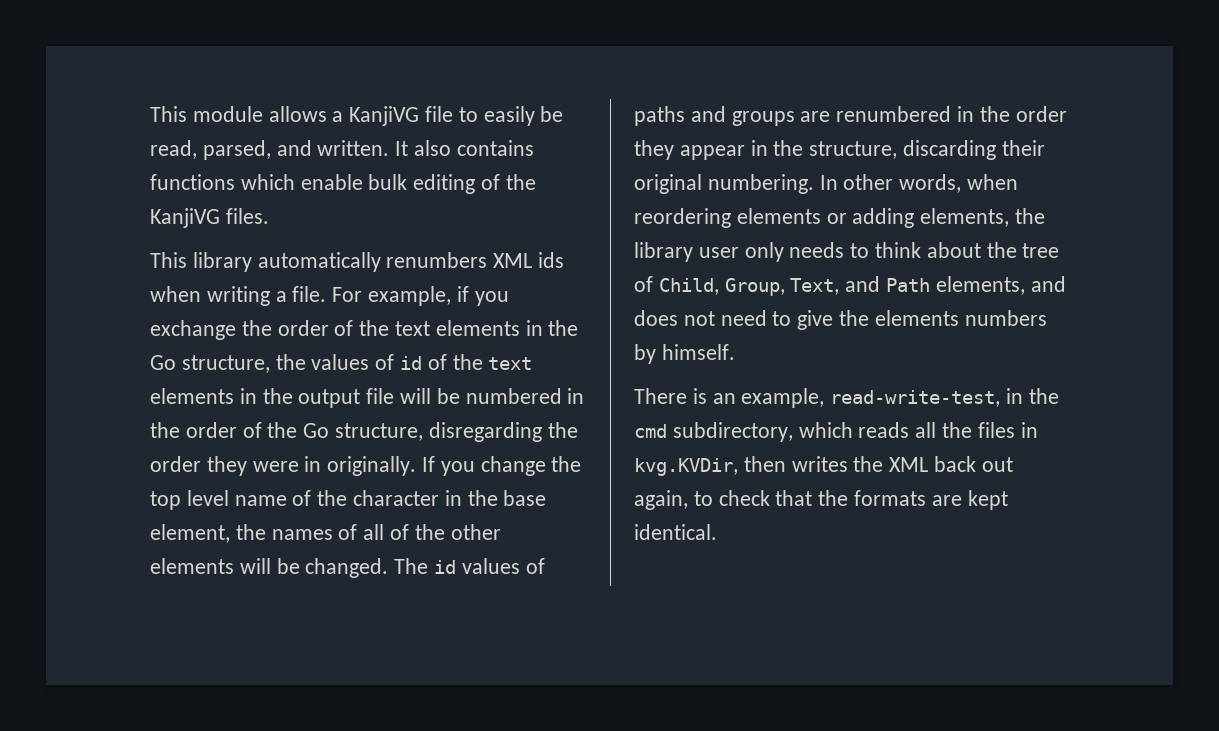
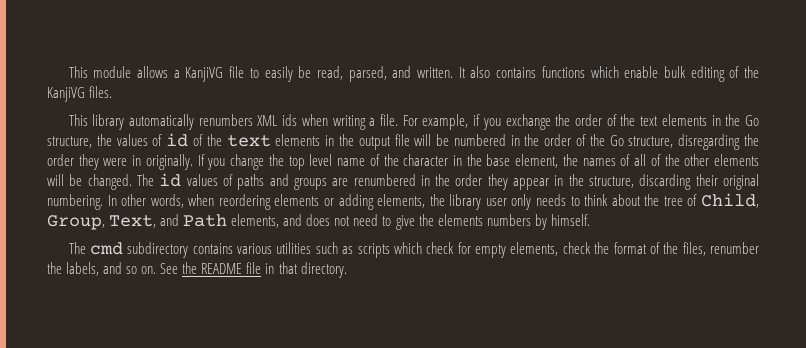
[634,388,1059,408] [634,422,1038,442] [634,456,1013,476] [634,490,1008,510] [634,524,717,540] There is an example, read-write-test, in the cmd subdirectory, which reads all the files in kvg.KVDir, then writes the XML back out again, to check that the formats are kept identical. -> [68,242,760,258] [47,262,347,278] The cmd subdirectory contains various utilities such as scripts which check for empty elements, check the format of the files, renumber the labels, and so on. See the README file in that directory.

